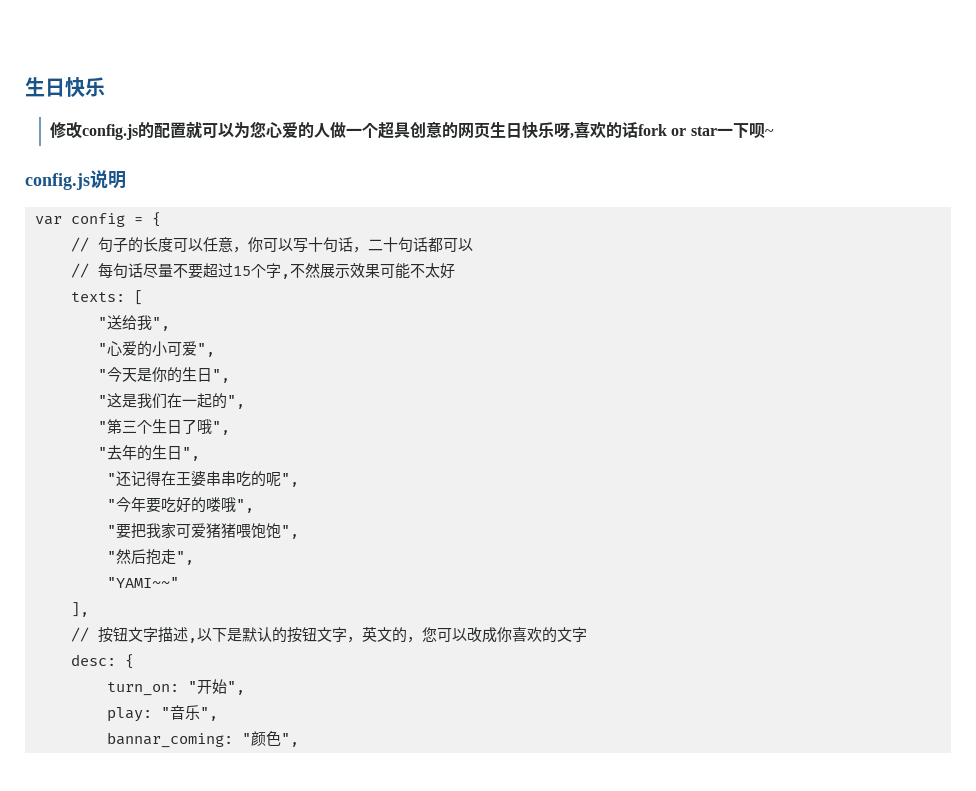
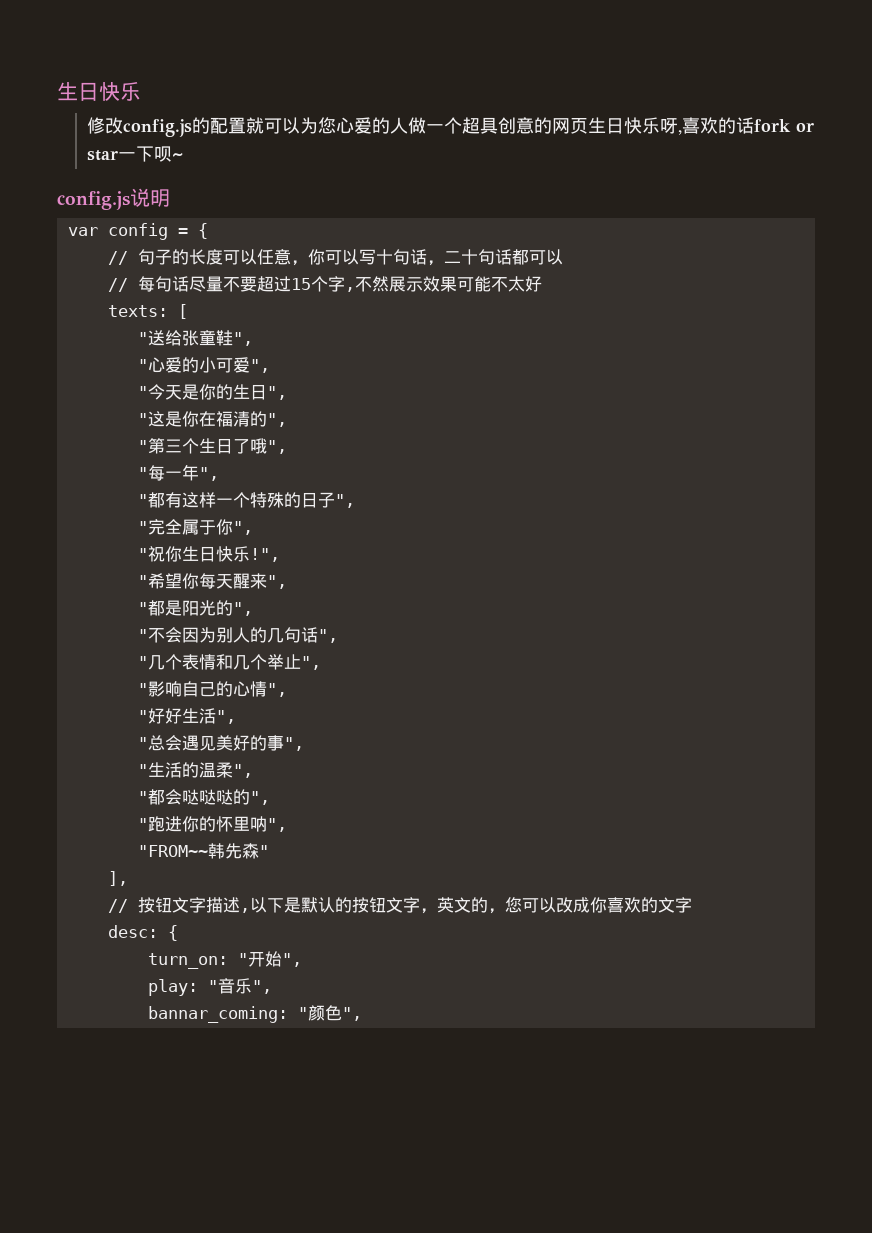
[136,315,152,330] 我 -> [181,330,233,346] 张童鞋
[136,393,212,409] 我们在一起 -> [181,411,250,427] 你在福清
[106,445,200,461] [106,471,299,487] [106,497,254,513] [106,523,299,539] [106,549,194,565] [106,577,179,588] 去年的生日", // "还记得在王婆串串吃的呢", // "今年要吃好的喽哦", // "要把我家可爱猪猪喂饱饱", // "然后抱走", // "YAMI~~" -> [147,464,219,481] [137,492,355,508] [137,519,253,535] [137,546,280,562] [137,573,287,589] [137,600,253,616] [137,627,338,643] [137,654,321,670] [137,681,287,697] [137,708,236,724] [137,735,304,751] [137,762,253,778] [137,789,270,805] [137,816,287,832] [137,843,269,859] 每一年", // "都有这样一个特殊的日子", // "完全属于你", // "祝你生日快乐!", // "希望你每天醒来", // "都是阳光的", // "不会因为别人的几句话", // "几个表情和几个举止", // "影响自己的心情", // "好好生活", // "总会遇见美好的事", // "生活的温柔", // "都会哒哒哒的", // "跑进你的怀里呐", // "FROM~~韩先森"

